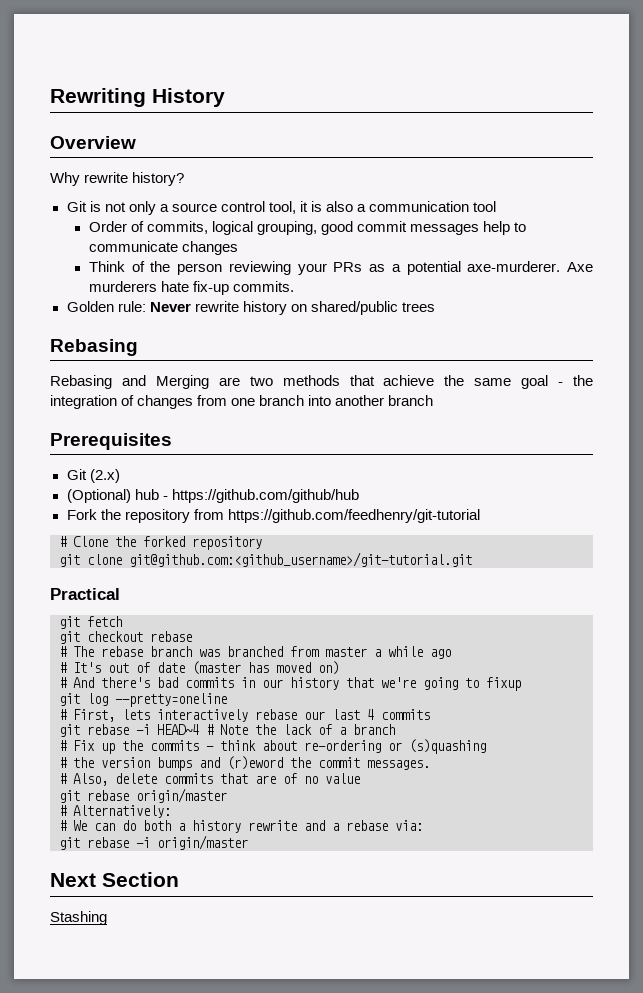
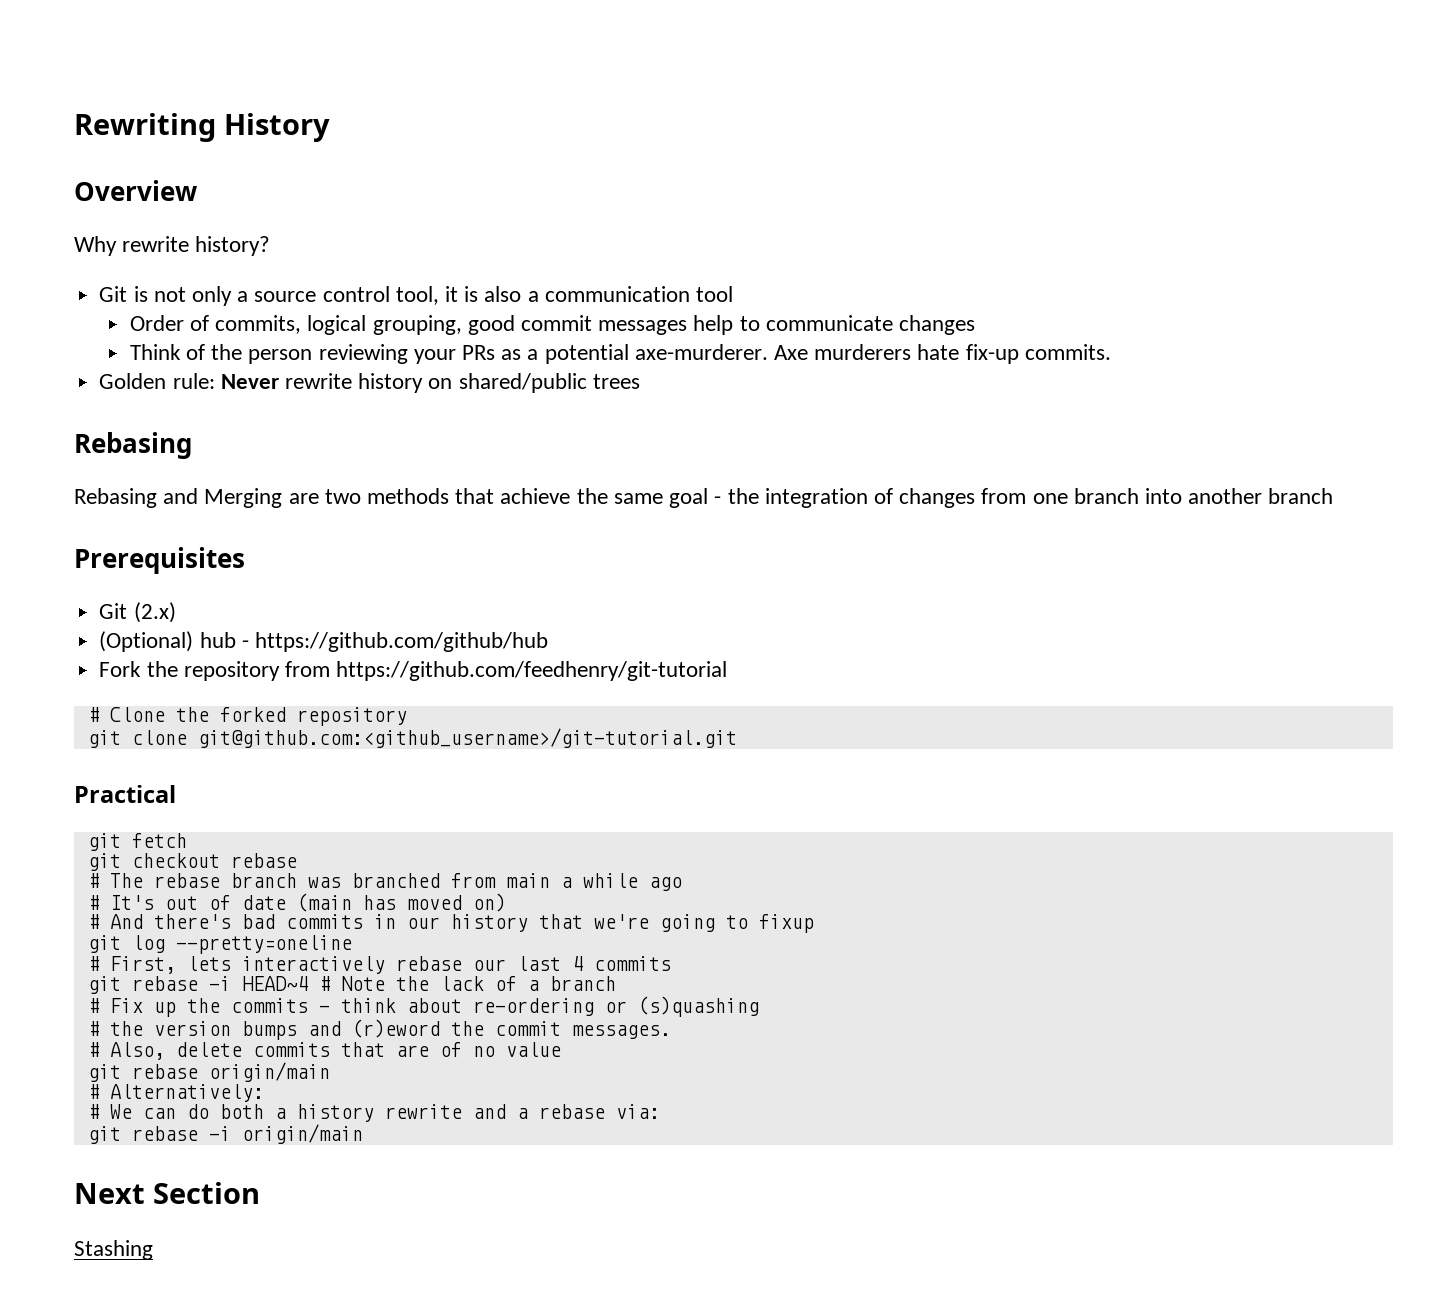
[325,647,367,657] master -> [505,873,550,888] main
[192,661,241,675] (master -> [296,893,352,912] (main
[136,788,227,803] origin/master -> [208,1062,330,1082] origin/main
[157,835,248,850] origin/master -> [241,1124,363,1144] origin/main

